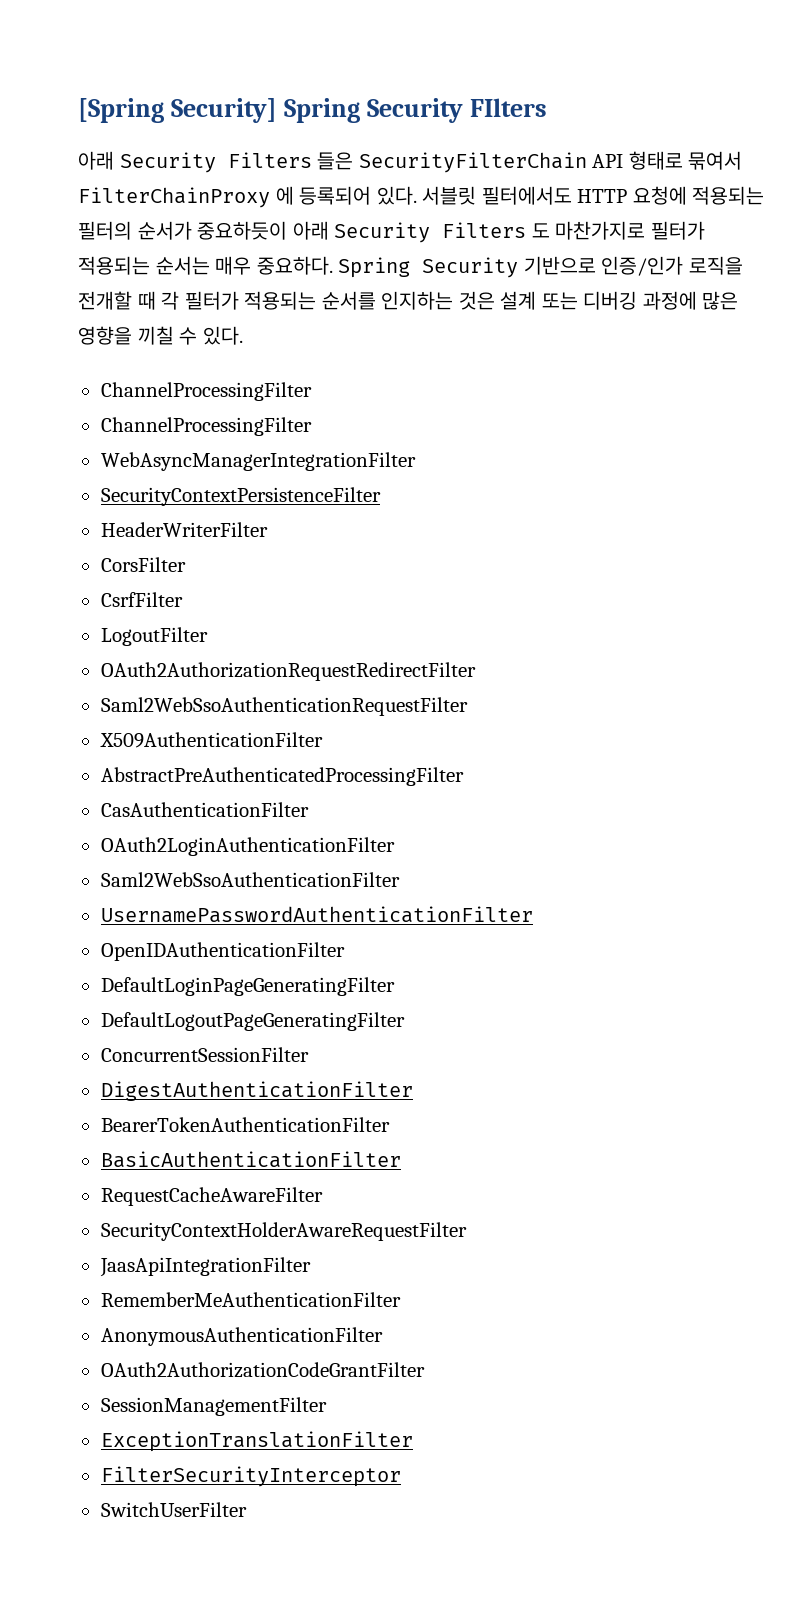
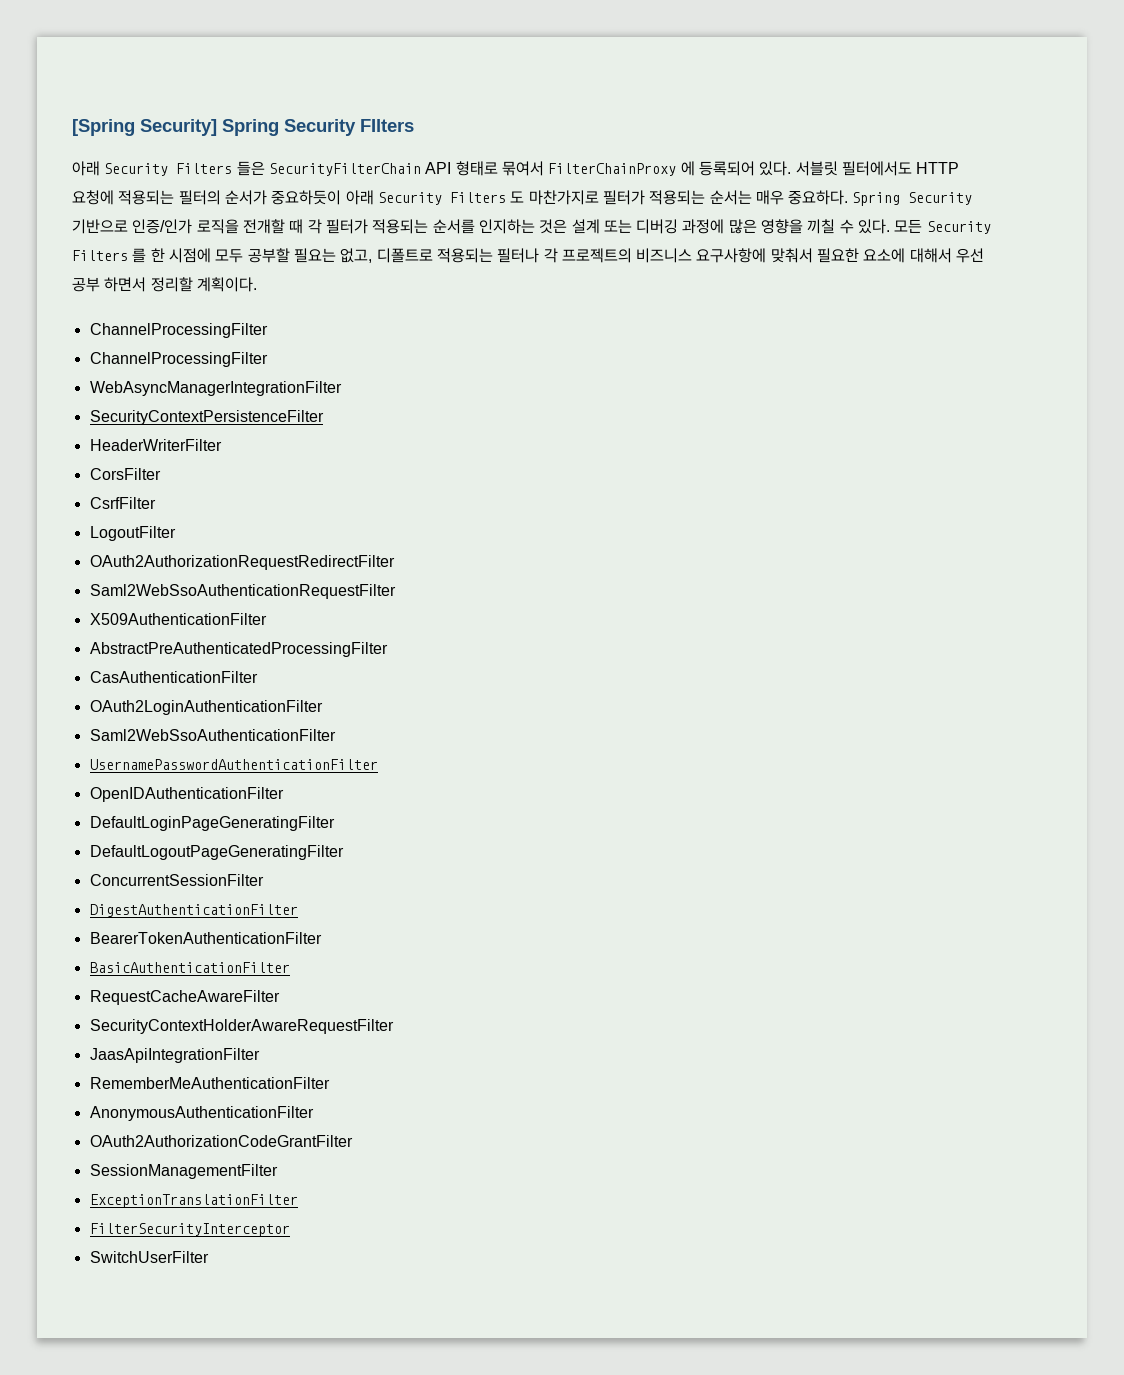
(243, 335) none -> [894,219,991,234] [72,248,985,263] [72,277,257,292] 모든 Security Filters 를 한 시점에 모두 공부할 필요는 없고, 디폴트로 적용되는 필터나 각 프로젝트의 비즈니스 요구사항에 맞춰서 필요한 요소에 대해서 우선 공부 하면서 정리할 계획이다.

